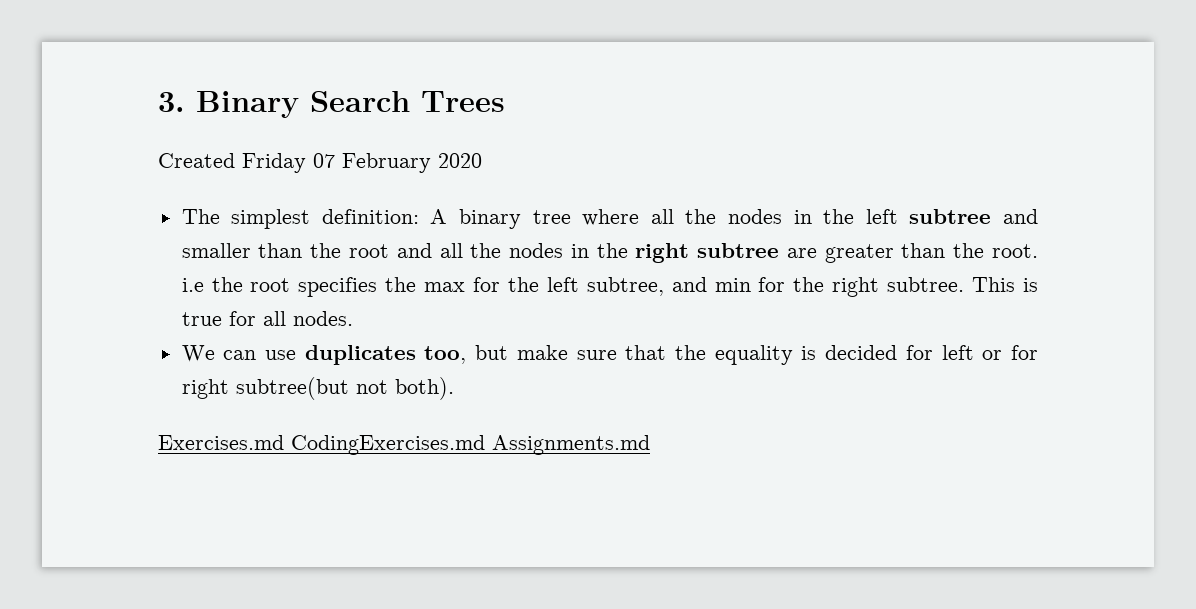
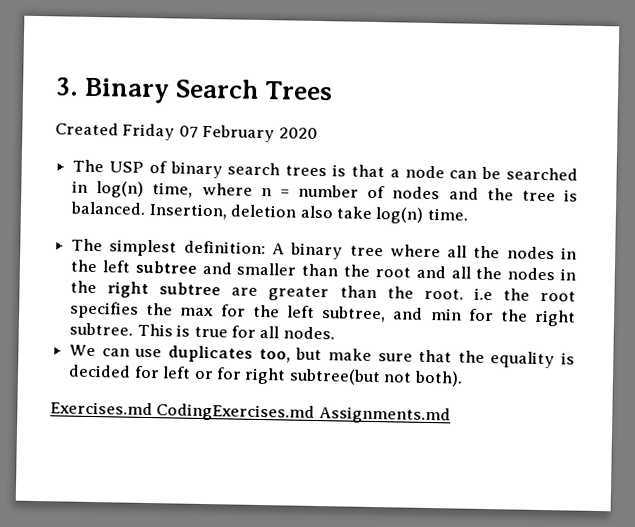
(482, 160) none -> [72,159,578,181] [72,180,579,202] [70,201,468,224] // The USP of binary search trees is that a node can be searched in log(n) time, where n = number of nodes and the tree is balanced. Insertion, deletion also take log(n) time.

